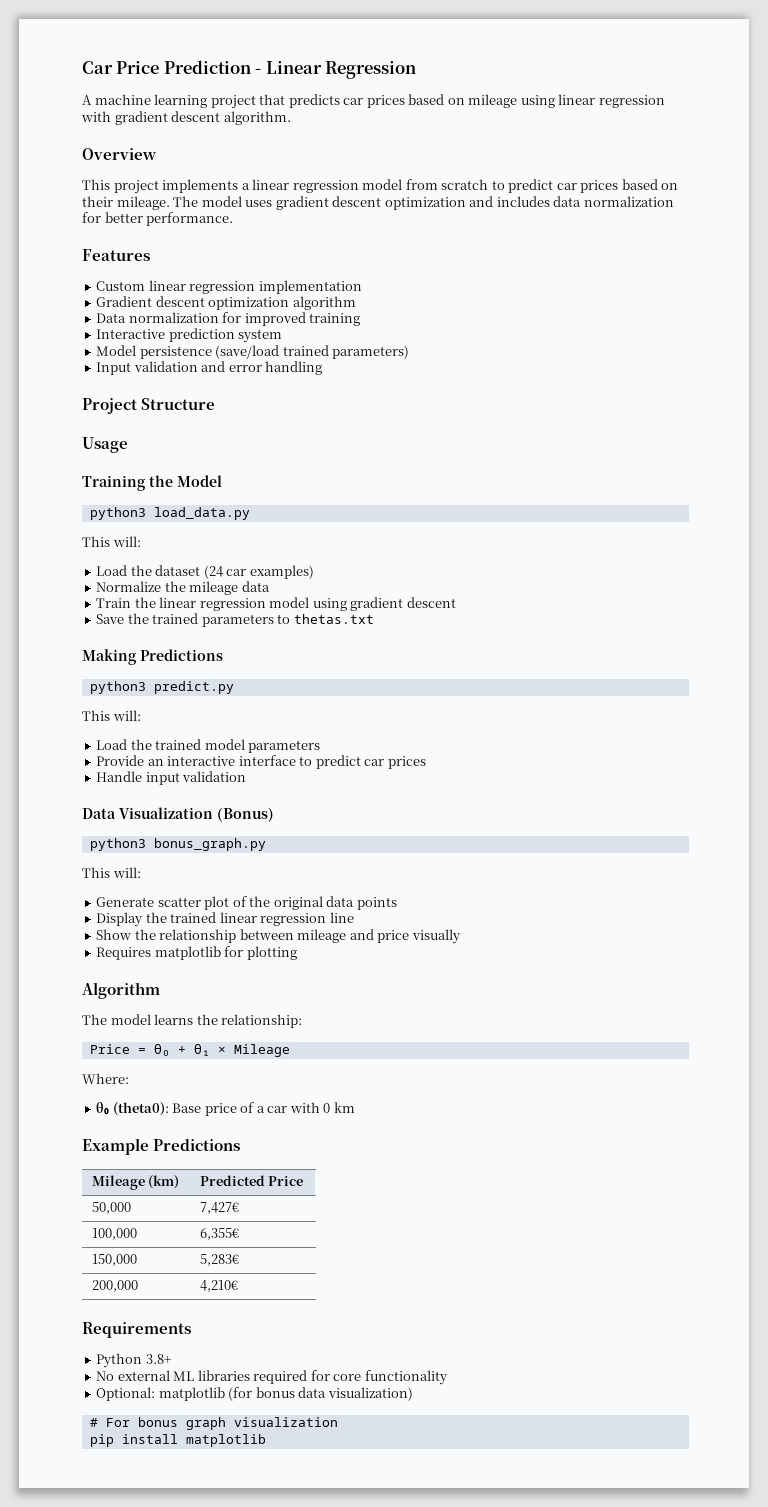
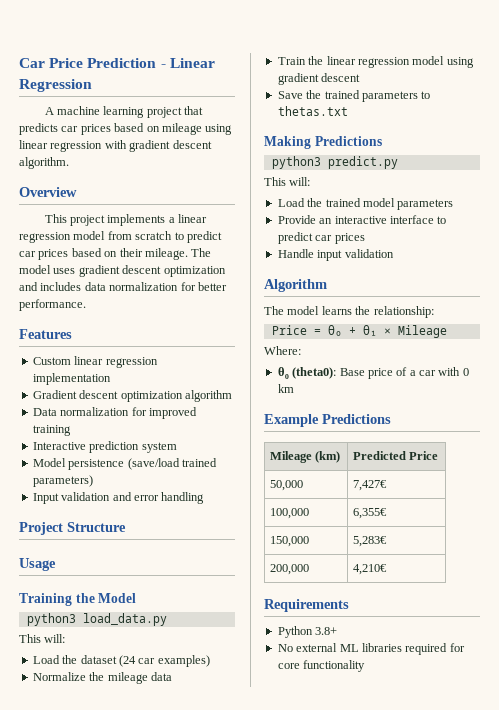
[82,807,274,822] [89,838,266,851] [82,867,141,878] [96,896,397,910] [96,912,354,927] [96,929,461,944] [96,946,297,960] // Data Visualization (Bonus) // python3 bonus_graph.py // This will: // Generate scatter plot of the original data points // Display the trained linear regression line // Show the relationship between mileage and price visually // Requires matplotlib for plotting -> (394, 253) none
[96,1387,413,1401] [89,1417,338,1430] [89,1434,266,1447] // Optional: matplotlib (for bonus data visualization) // # For bonus graph visualization // pip install matplotlib -> (366, 666) none

